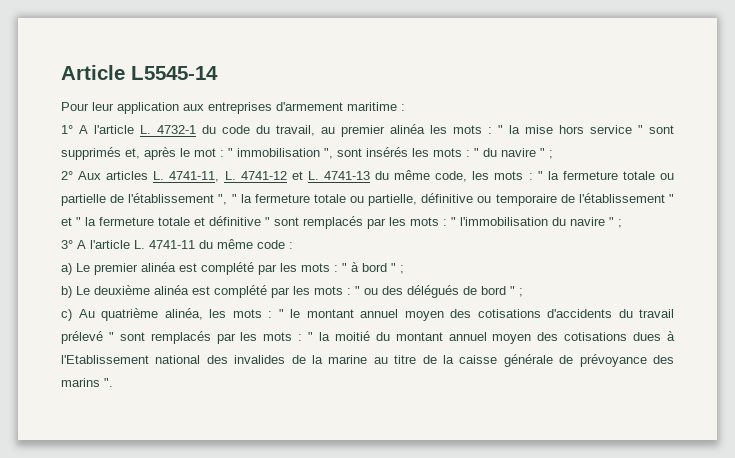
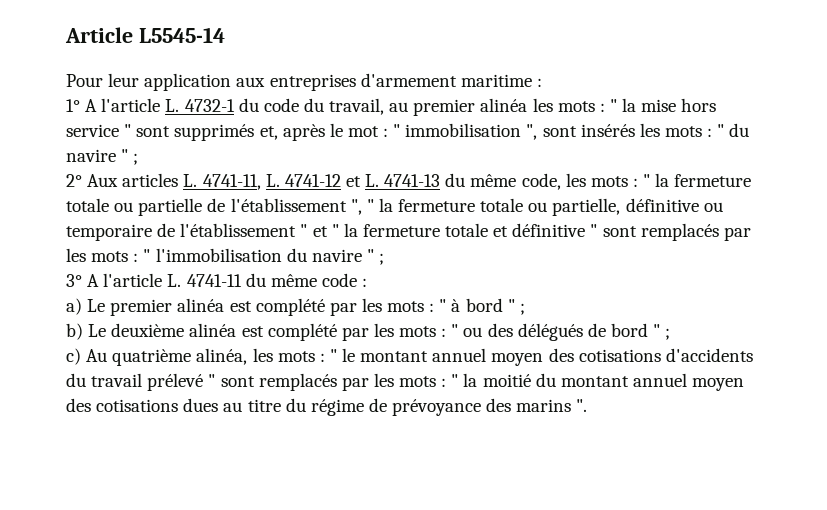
[667,331,676,341] [61,354,553,367] à l'Etablissement national des invalides de la marine au titre de la caisse générale -> [223,398,364,416] au titre du régime

